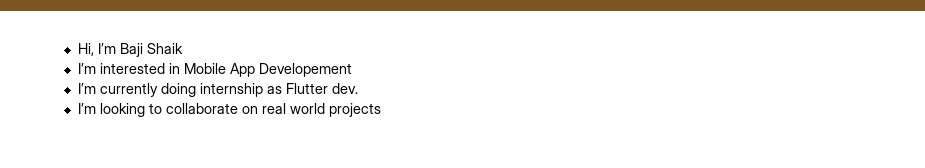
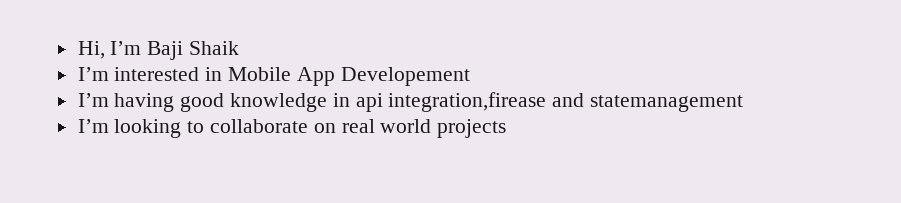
[99,83,358,97] currently doing internship as Flutter dev. -> [114,92,744,112] having good knowledge in api integration,firease and statemanagement

